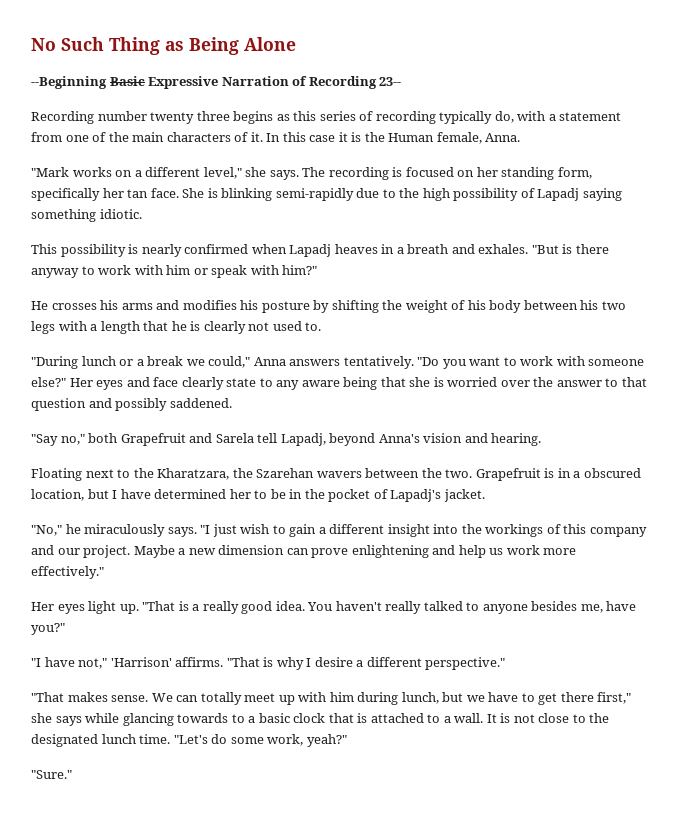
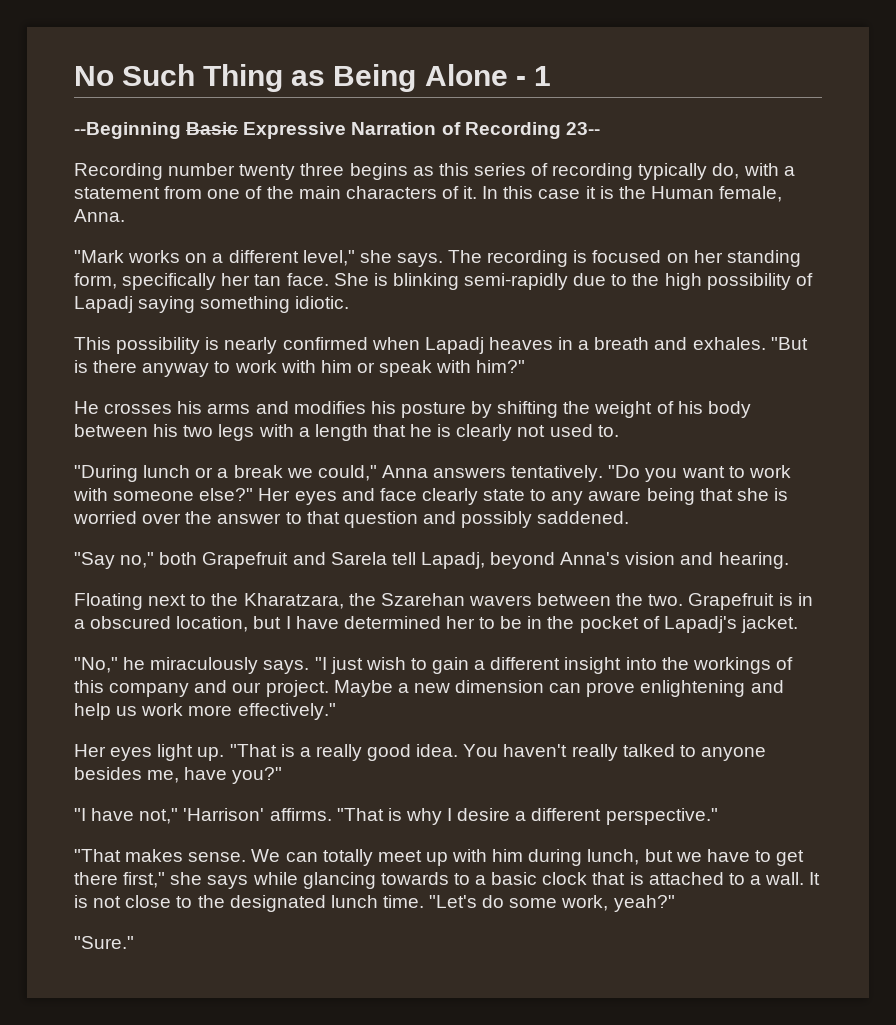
(296, 44) none -> [515,66,551,86] - 1

